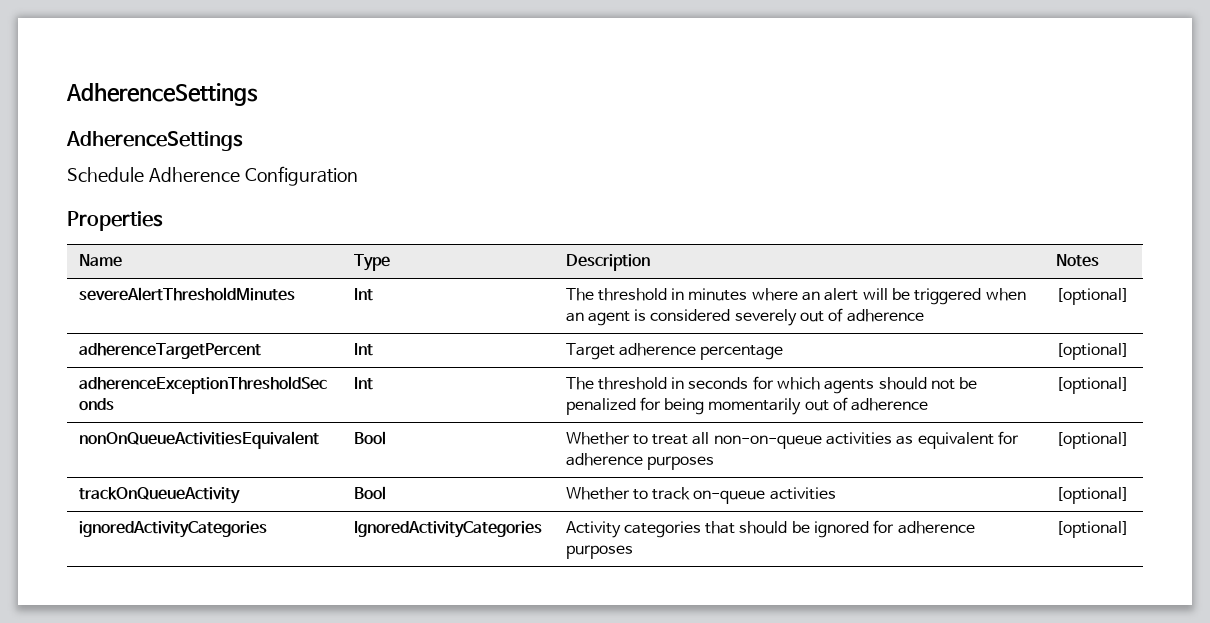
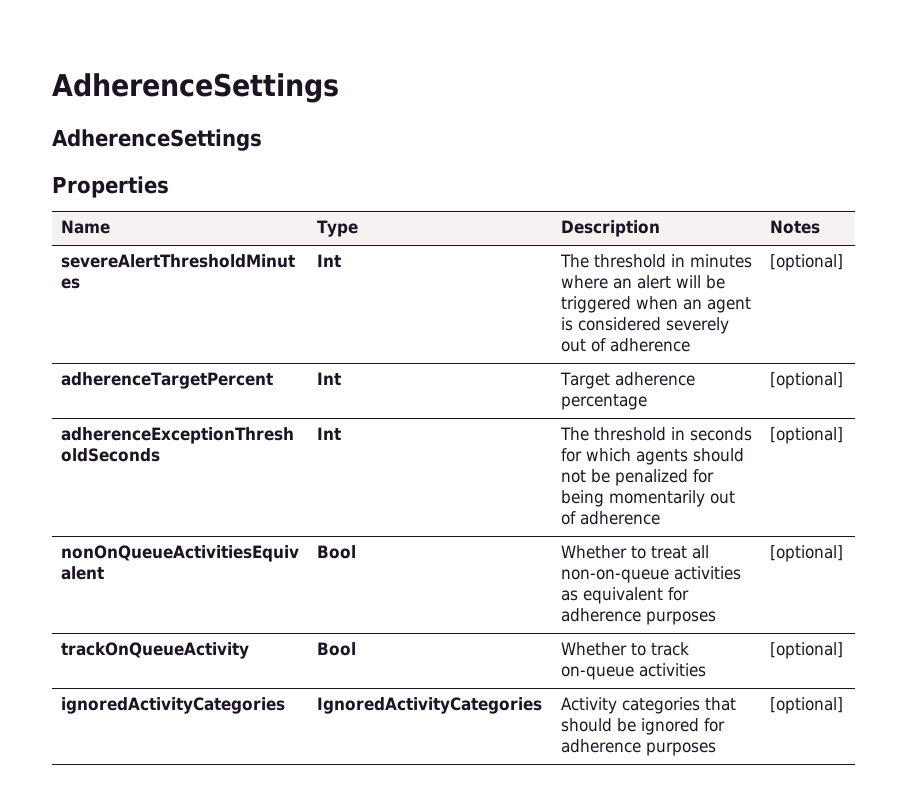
[67,166,358,186] // Schedule Adherence Configuration -> (262, 140) none

